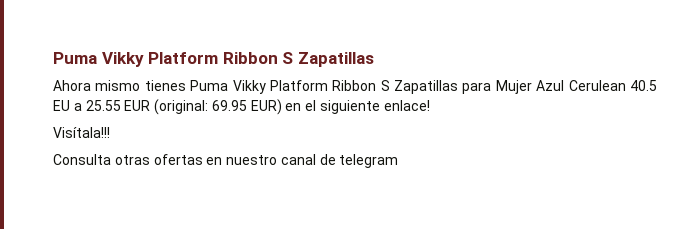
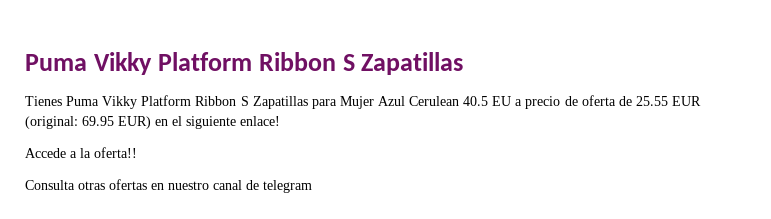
[53,80,186,91] Ahora mismo tienes -> [25,96,62,106] Tienes
(82, 107) none -> [525,95,632,109] precio de oferta de
[53,127,110,138] Visítala!!! -> [25,147,137,158] Accede a la oferta!!

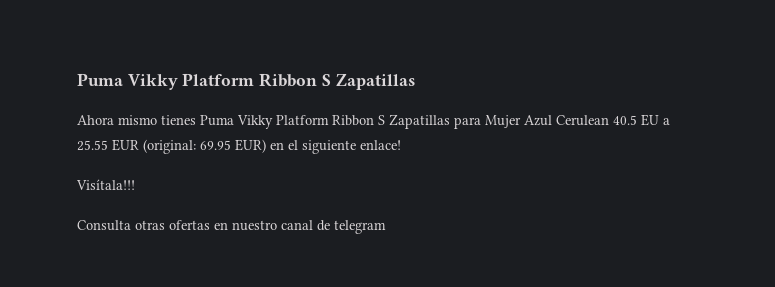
[25,96,62,106] Tienes -> [77,115,196,125] Ahora mismo tienes
[525,95,632,109] precio de oferta de -> (670, 121) none
[25,147,137,158] Accede a la oferta!! -> [76,179,135,190] Visítala!!!

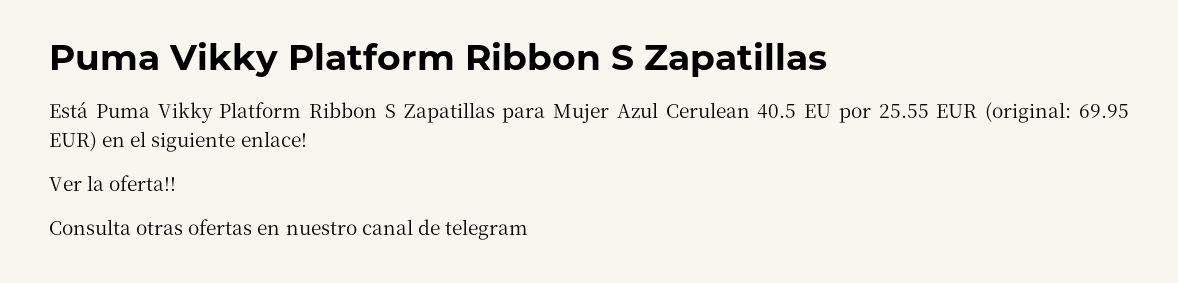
[77,115,196,125] Ahora mismo tienes -> [49,101,88,118] Está
[663,118,670,125] a -> [838,107,871,123] por
[76,179,135,190] Visítala!!! -> [49,175,177,191] Ver la oferta!!

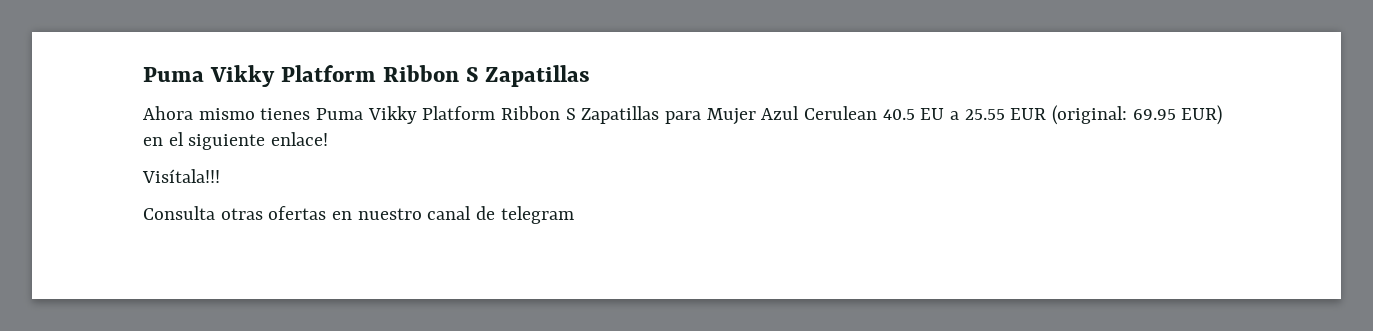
[49,101,88,118] Está -> [143,106,311,120] Ahora mismo tienes
[838,107,871,123] por -> [950,111,960,120] a
[49,175,177,191] Ver la oferta!! -> [142,169,220,183] Visítala!!!

